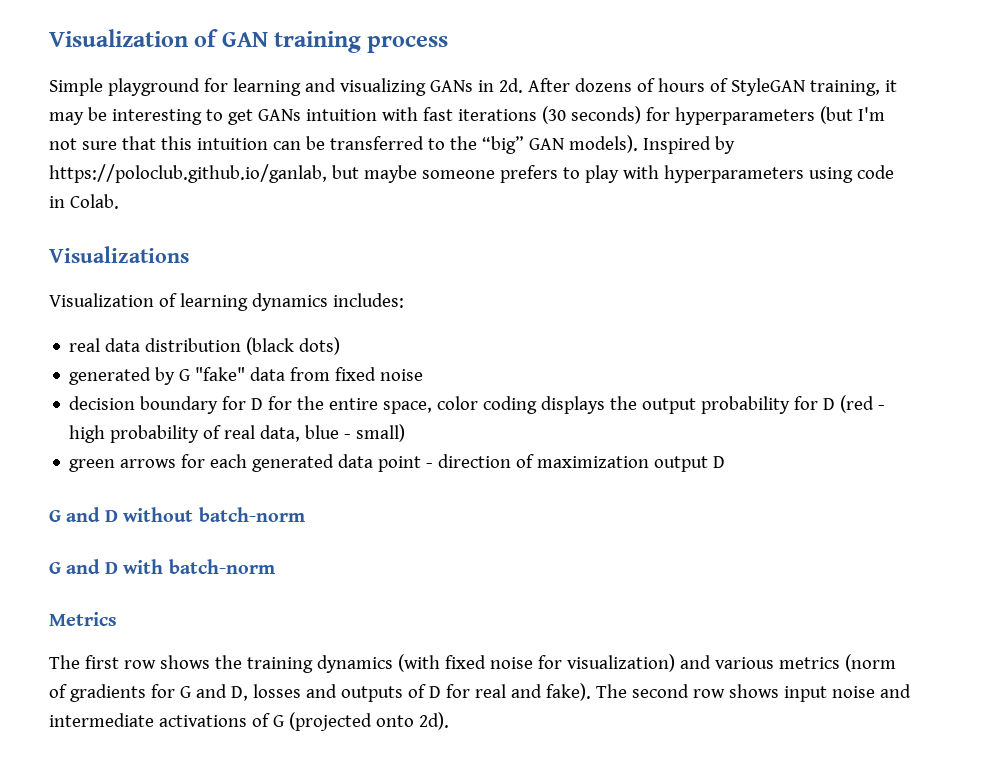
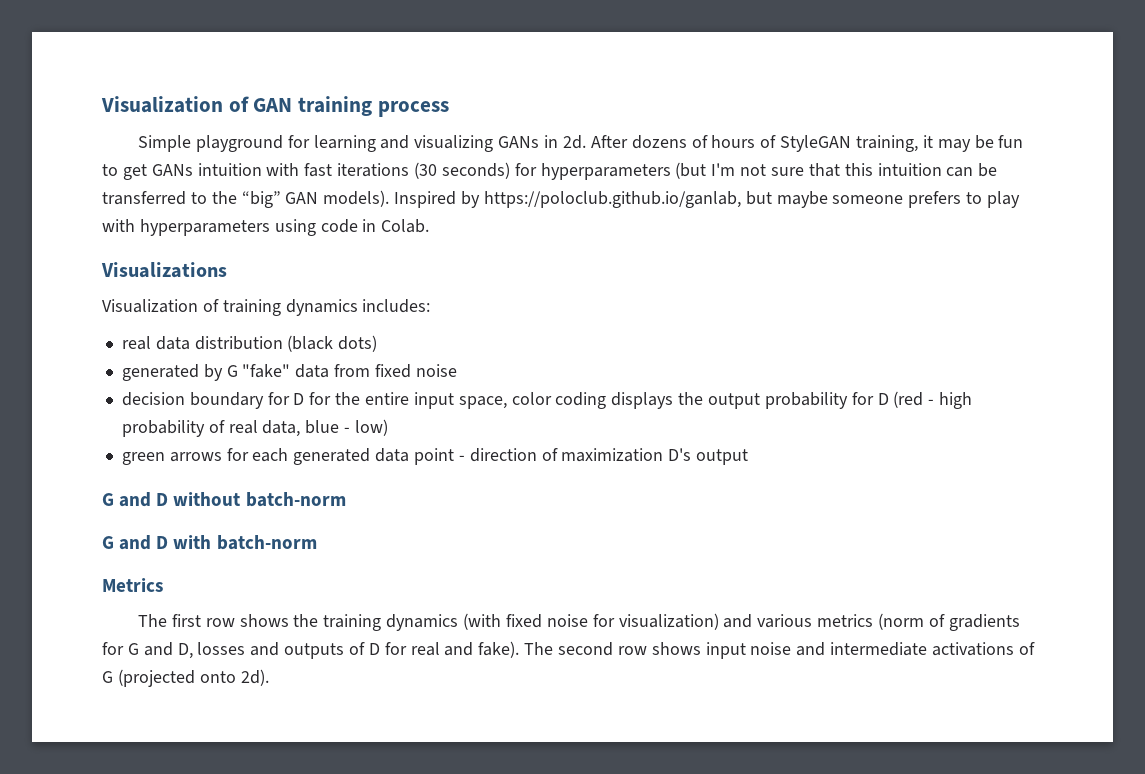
[111,109,202,125] interesting -> [998,135,1024,148] fun
[179,293,248,311] learning -> [222,299,281,316] training
(379, 404) none -> [413,392,454,409] input
[356,424,406,442] small) -> [354,419,388,436] low)
[654,456,726,472] output D -> [668,448,749,465] D's output

